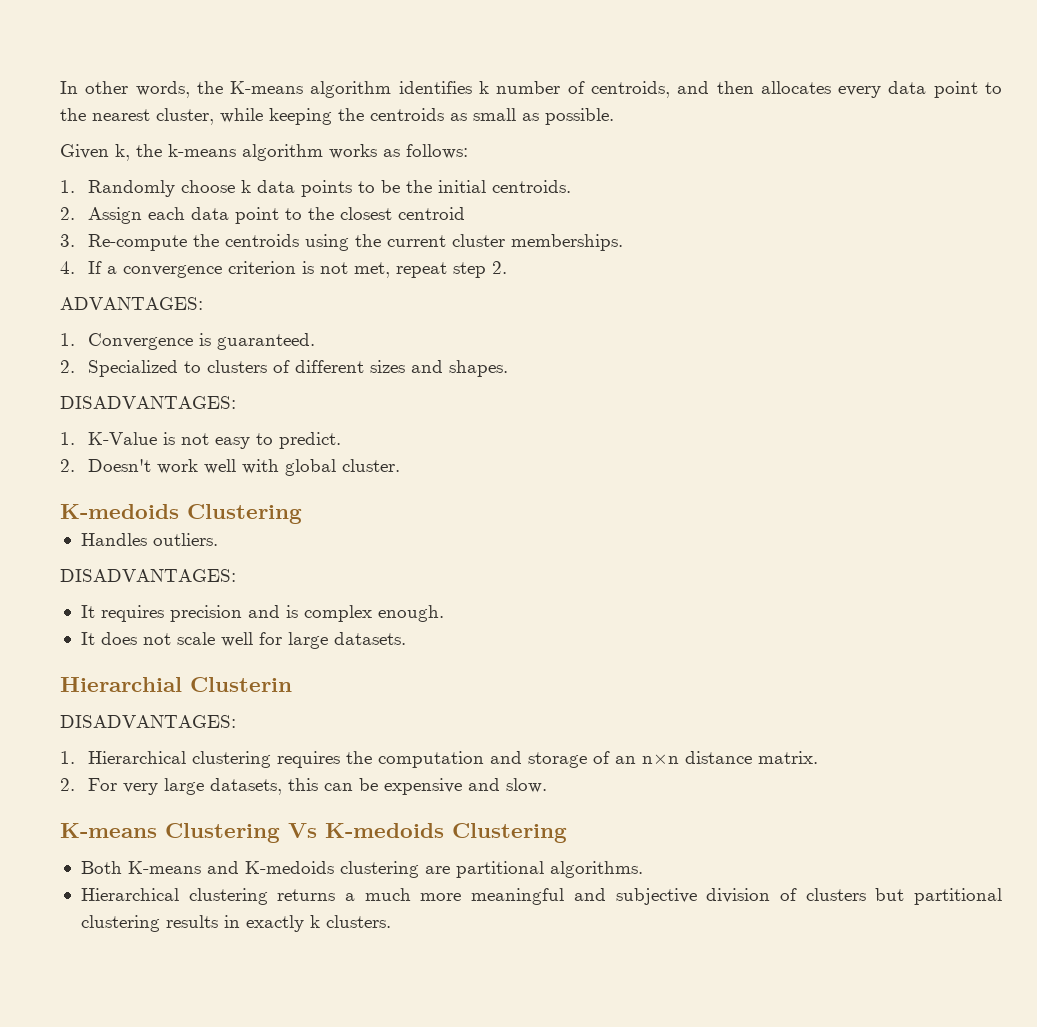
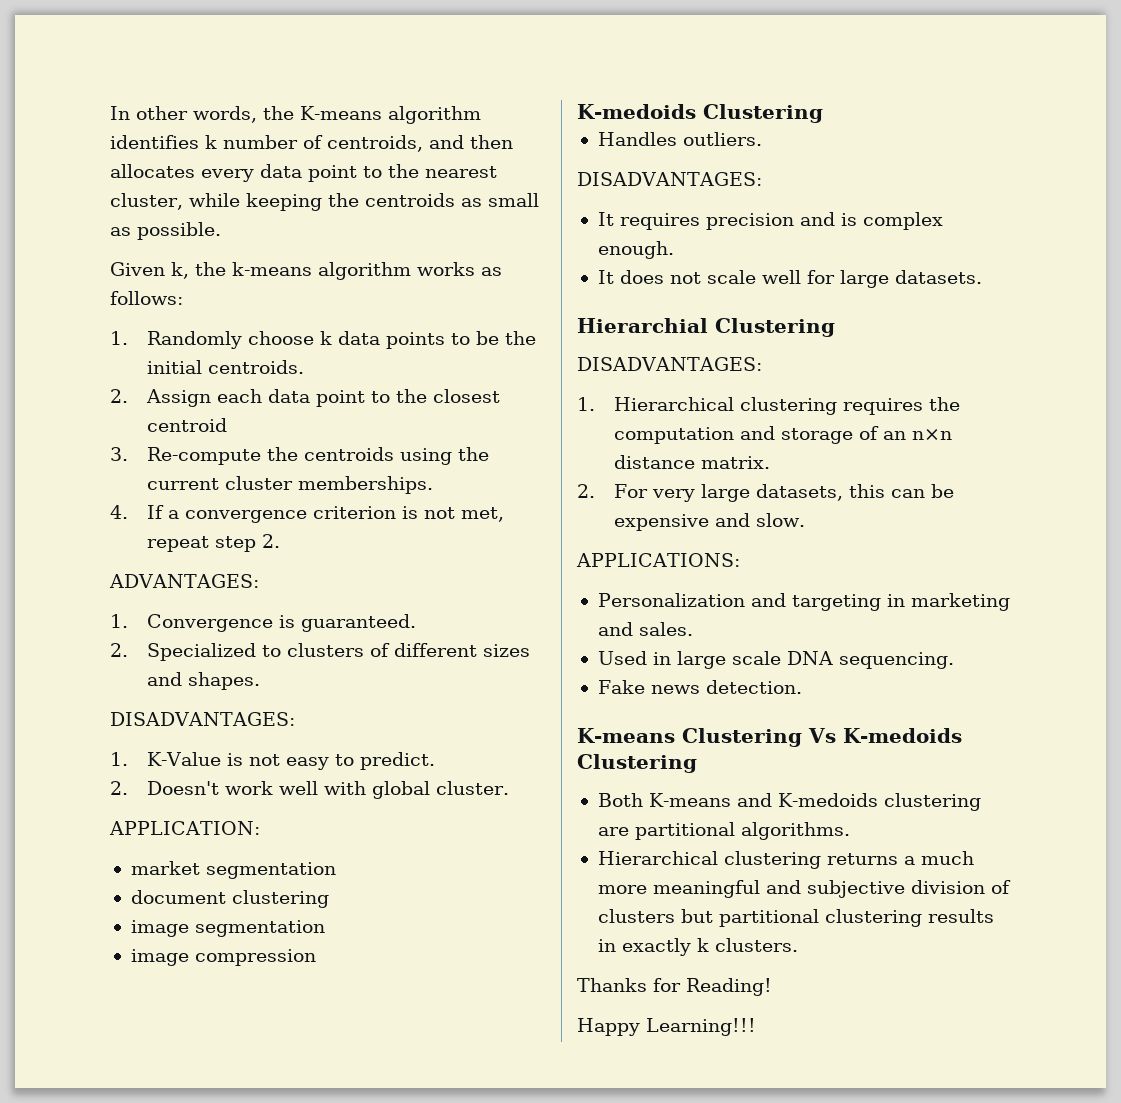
(400, 465) none -> [109,821,260,835] [130,861,336,879] [130,890,329,908] [130,920,325,937] [130,949,316,966] // APPLICATION: // market segmentation // document clustering // image segmentation // image compression
[190,677,292,692] Clusterin -> [715,318,835,337] Clustering
(547, 785) none -> [576,553,740,567] [597,593,1010,611] [597,622,693,636] [597,651,954,669] [597,680,802,694] // APPLICATIONS: // Personalization and targeting in marketing and sales. // Used in large scale DNA sequencing. // Fake news detection.
(391, 921) none -> [577,978,772,996] [577,1018,756,1036] // Thanks for Reading! // Happy Learning!!!

